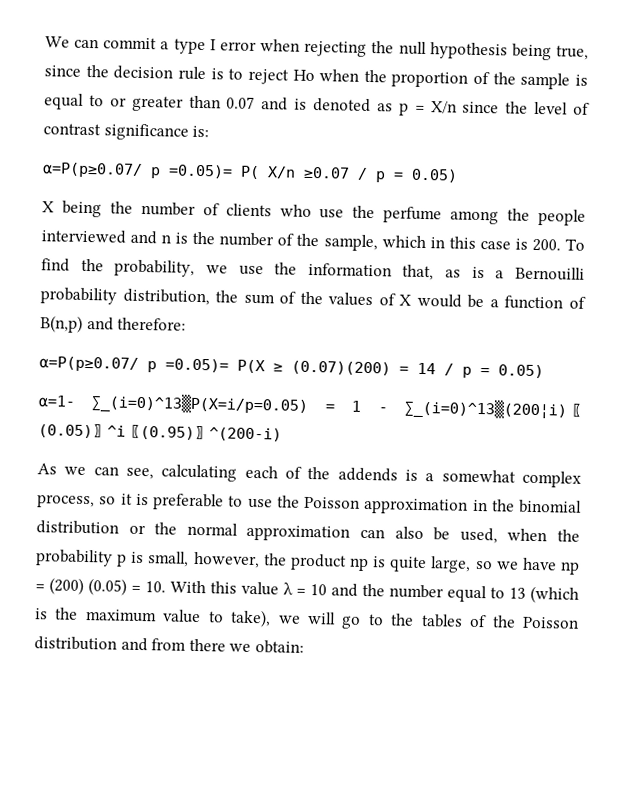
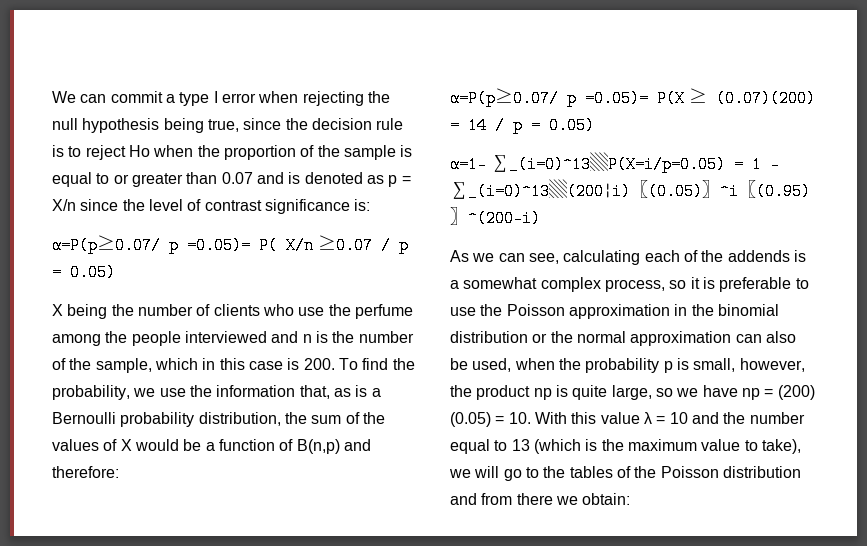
[514,266,585,281] Bernouilli -> [52,412,116,424] Bernoulli

